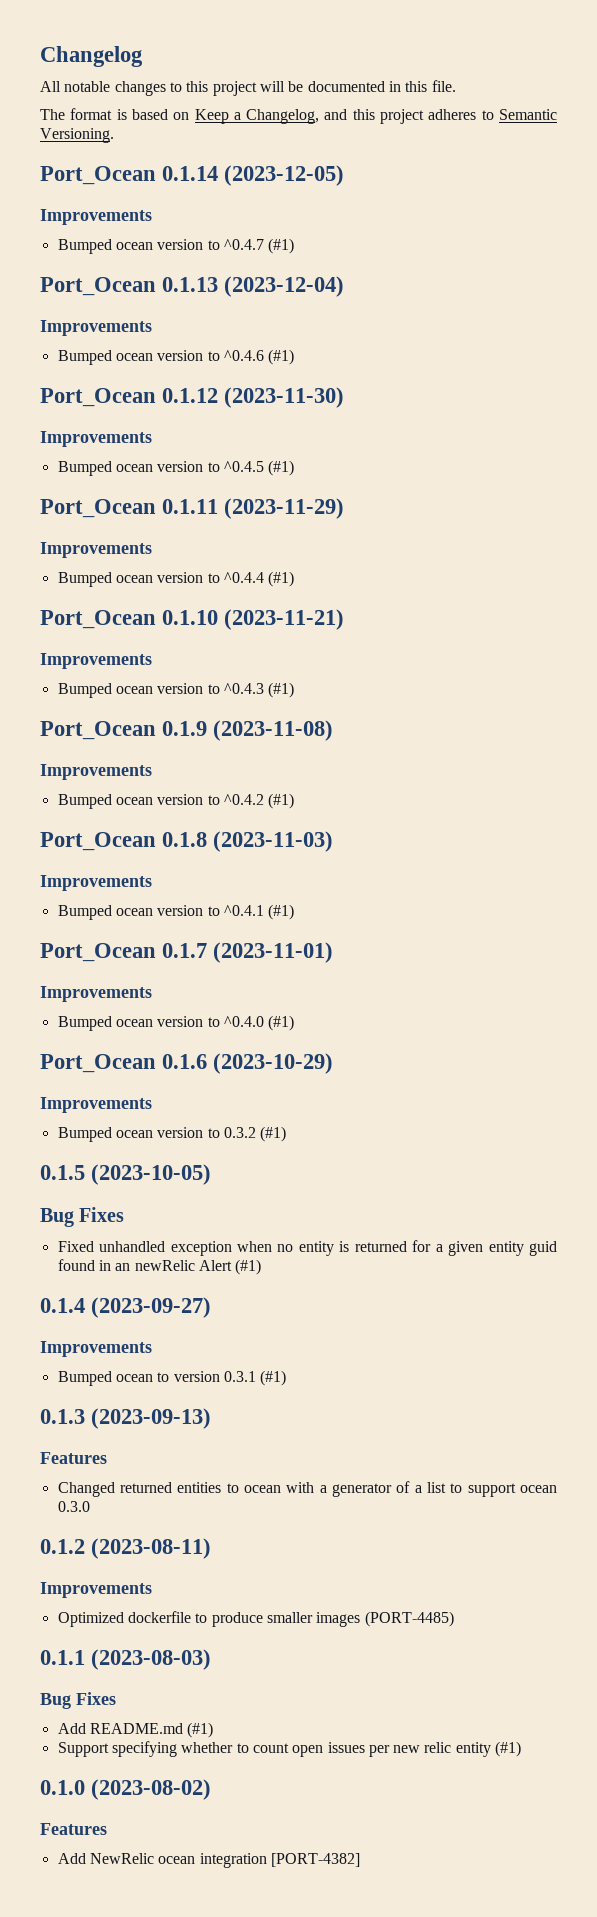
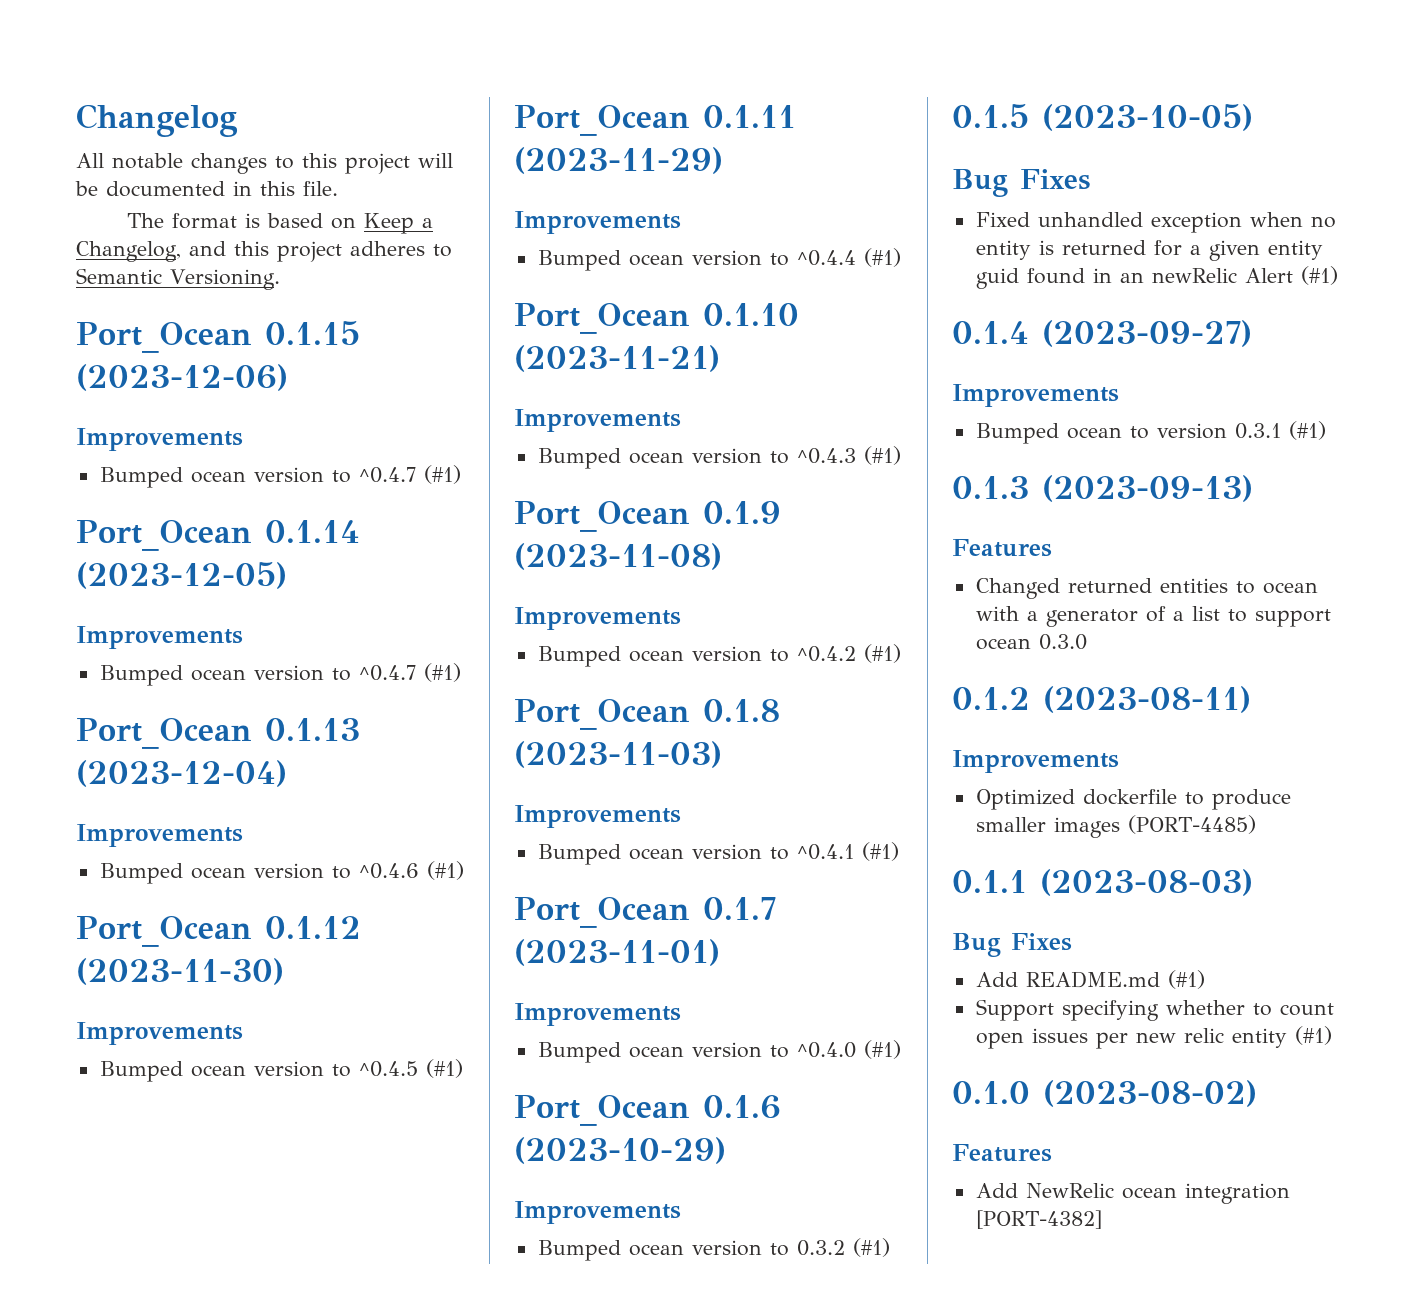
(114, 135) none -> [76,321,360,353] [76,364,288,391] [76,428,243,451] [99,465,461,488] // Port_Ocean 0.1.15 (2023-12-06) // Improvements // Bumped ocean version to ^0.4.7 (#1)

